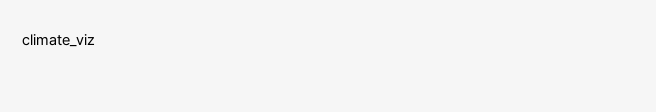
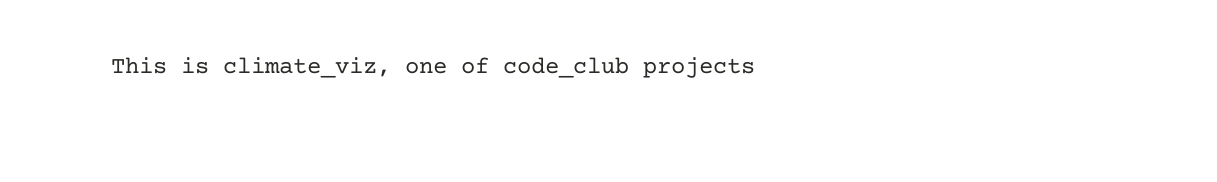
[22,34,95,47] climate_viz -> [111,57,755,78] This is climate_viz, one of code_club projects

